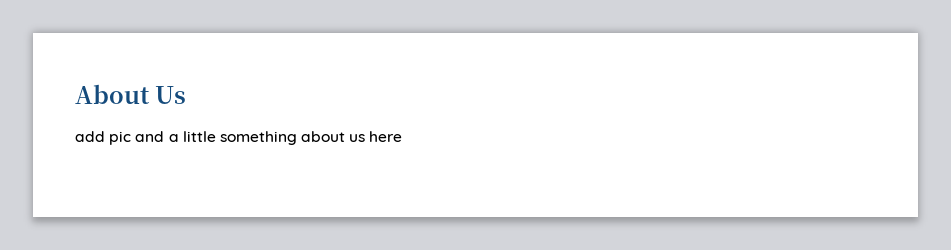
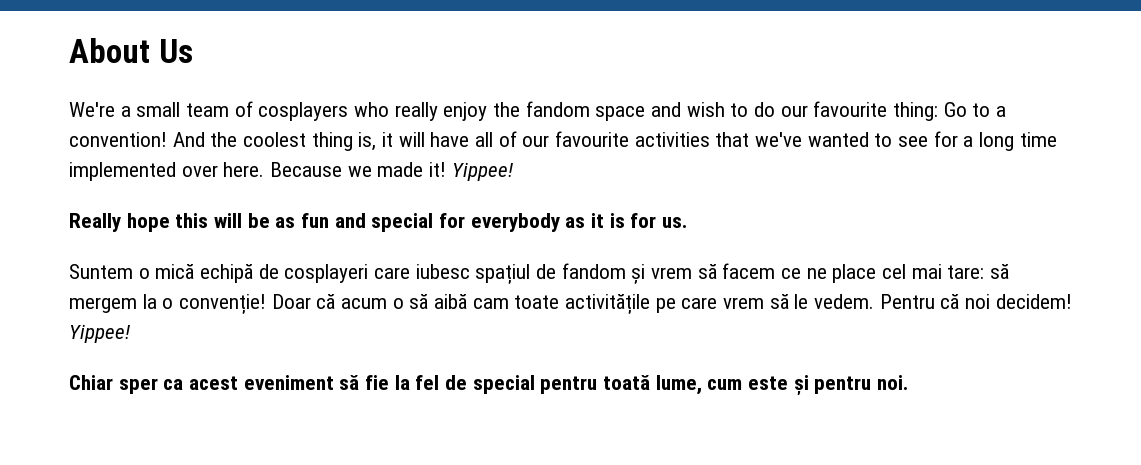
[75,131,403,145] add pic and a little something about us here -> [69,101,1007,121] [69,131,1057,151] [69,162,513,181] [69,213,688,232] [69,263,1010,285] [69,294,1072,315] [69,324,130,343] [69,375,909,396] We're a small team of cosplayers who really enjoy the fandom space and wish to do our favourite thing: Go to a convention! And the coolest thing is, it will have all of our favourite activities that we've wanted to see for a long time implemented over here. Because we made it! Yippee! // Really hope this will be as fun and special for everybody as it is for us. // Suntem o mică echipă de cosplayeri care iubesc spațiul de fandom și vrem să facem ce ne place cel mai tare: să mergem la o convenție! Doar că acum o să aibă cam toate activitățile pe care vrem să le vedem. Pentru că noi decidem! Yippee! // Chiar sper ca acest eveniment să fie la fel de special pentru toată lume, cum este și pentru noi.

